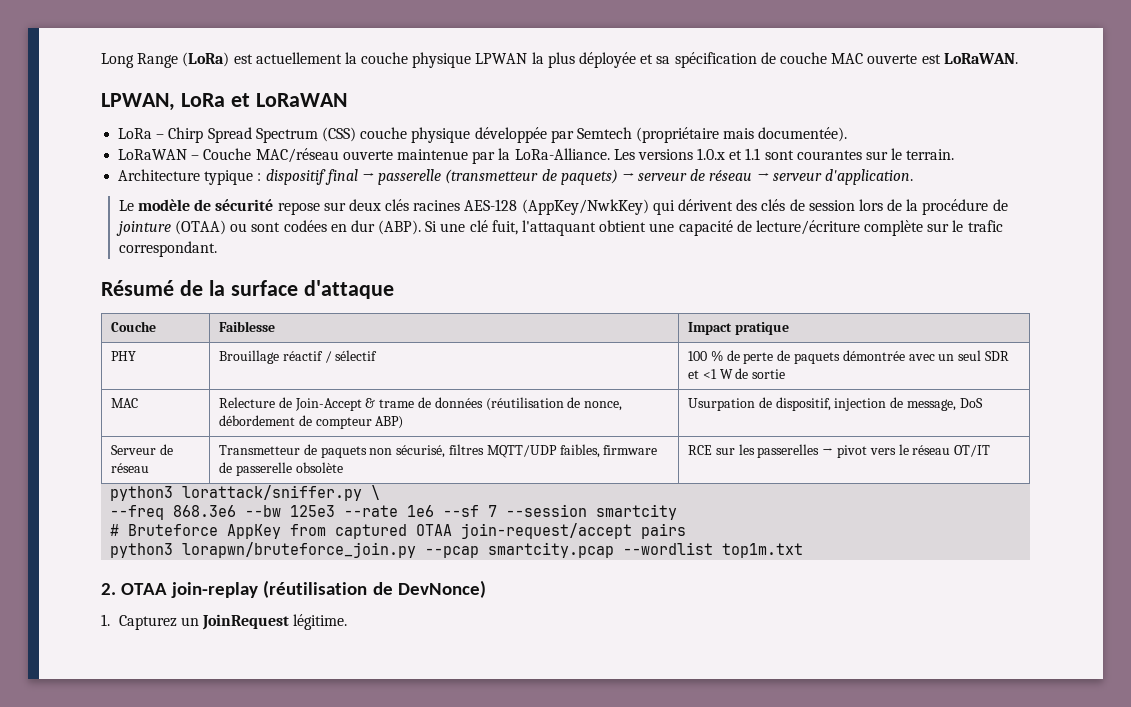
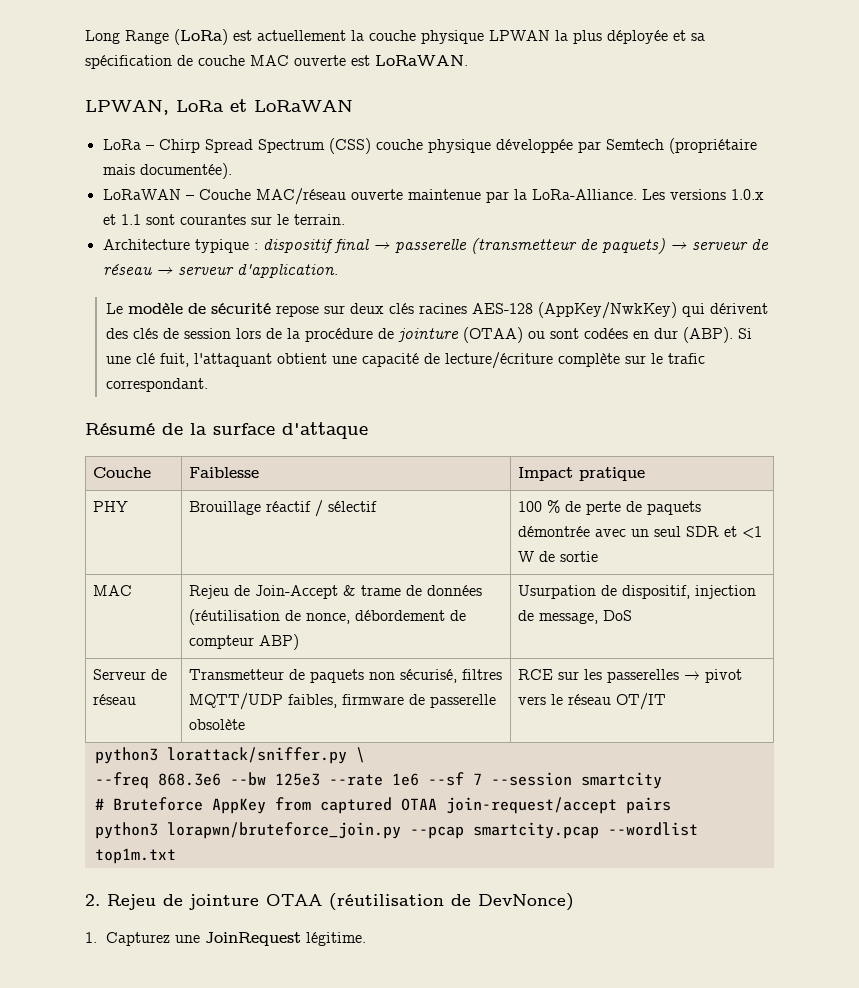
[219,397,276,408] Relecture -> [189,585,230,599] Rejeu
[121,582,259,598] OTAA join-replay -> [107,894,322,910] Rejeu de jointure OTAA
[180,617,199,626] un -> [175,935,201,943] une

